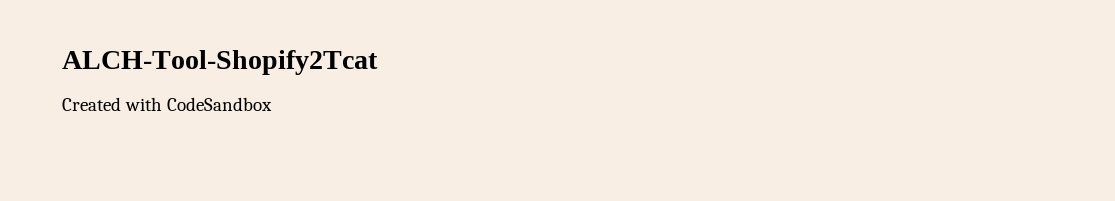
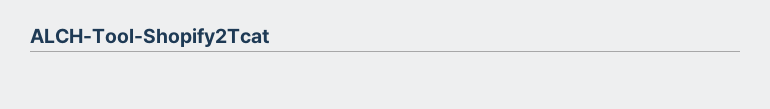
[62,97,273,111] // Created with CodeSandbox -> (269, 37) none

